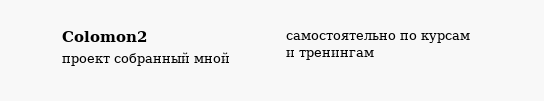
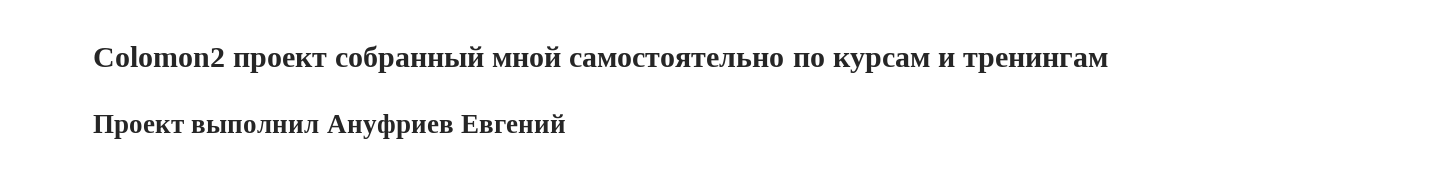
(147, 36) // -> (225, 56) none
(374, 55) none -> [93,114,566,139] // Проект выполнил Ануфриев Евгений

